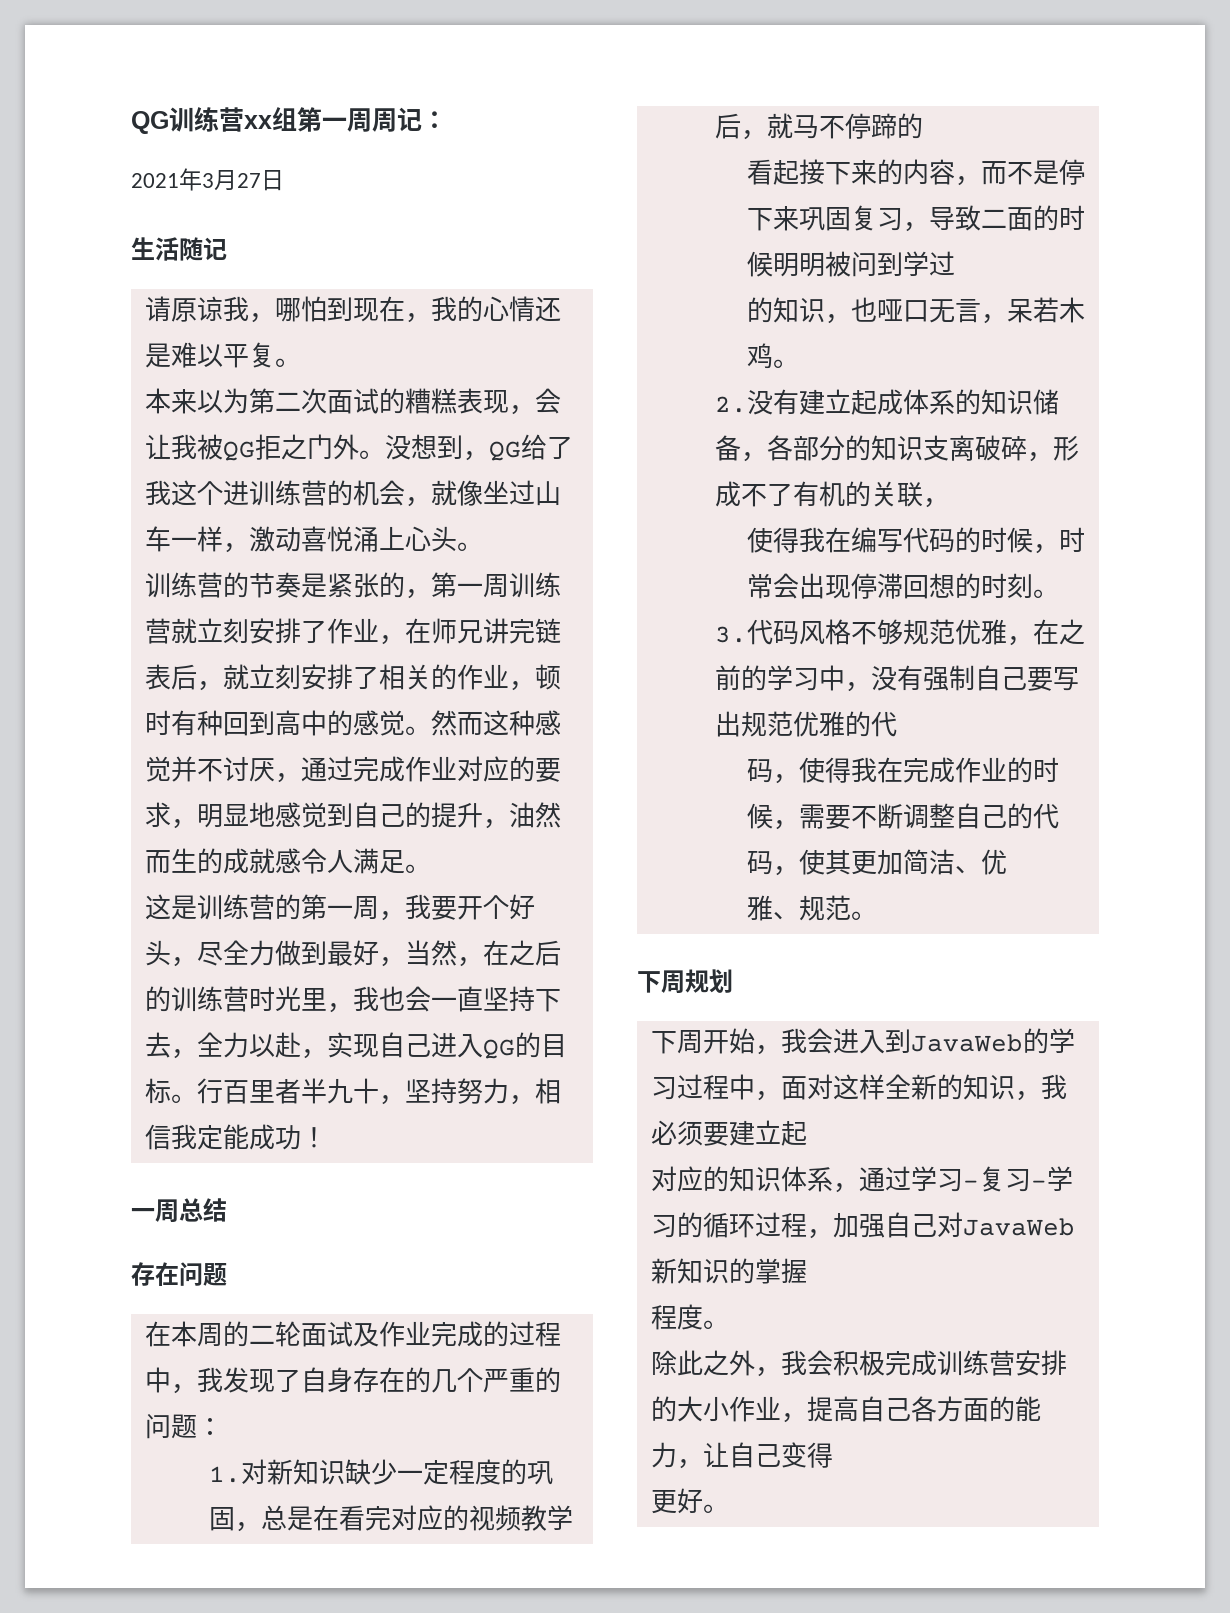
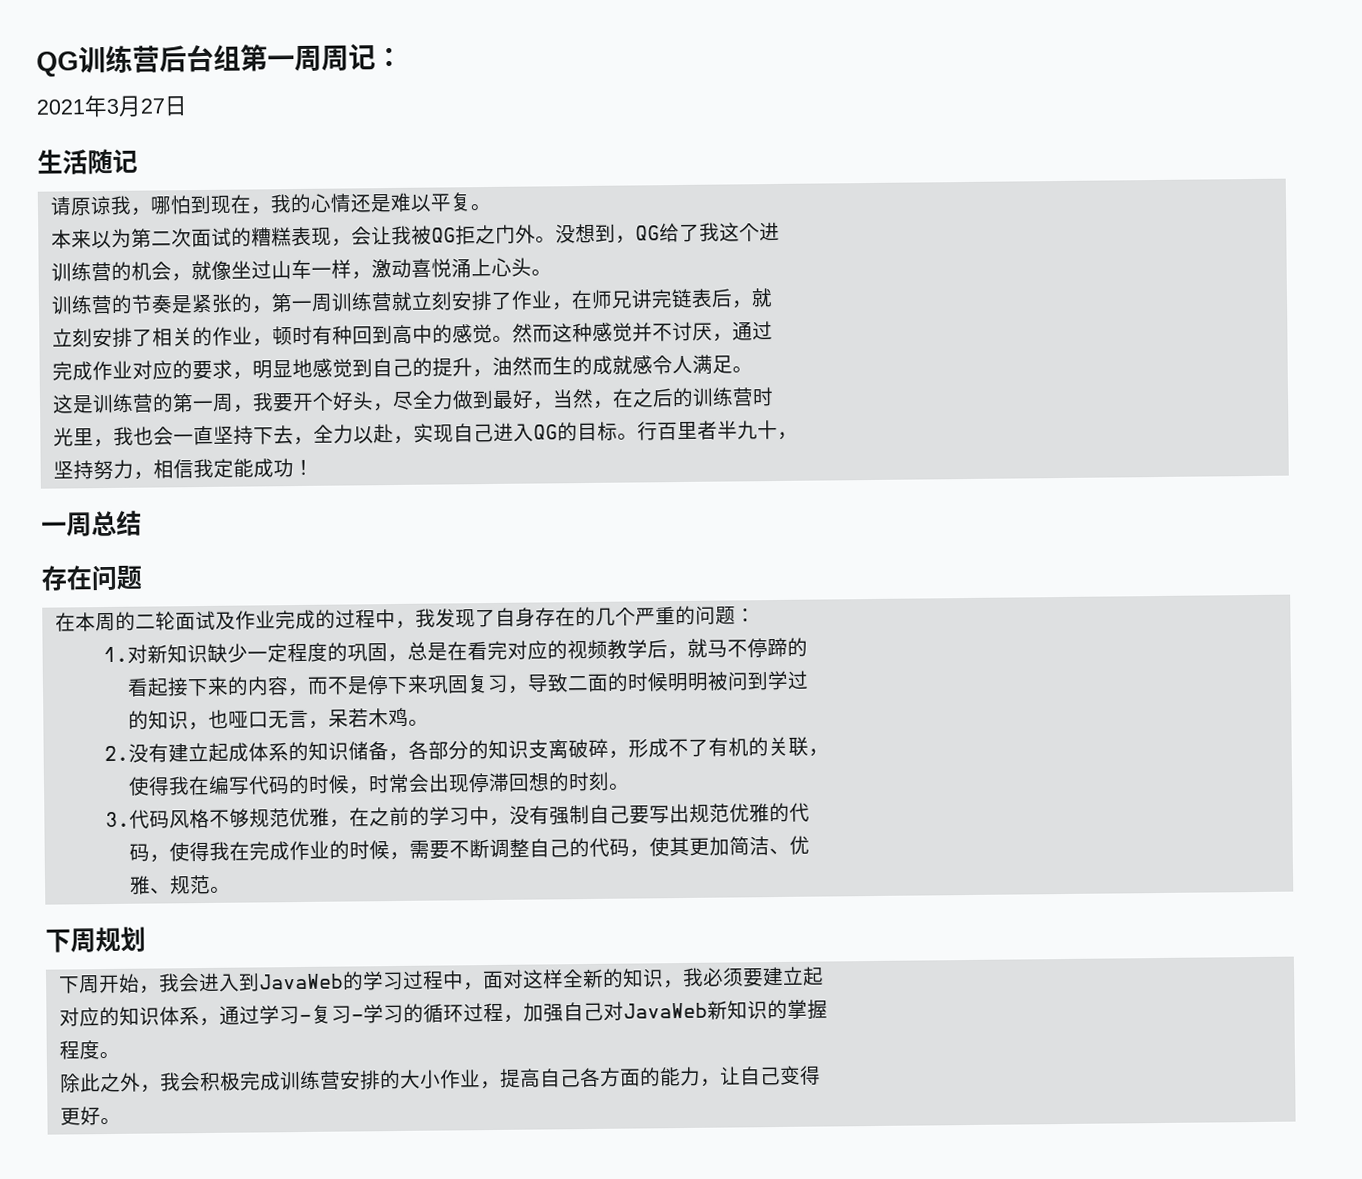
[244,115,272,129] xx -> [159,44,214,73] 后台
(249, 493) none -> (780, 231) //
(249, 677) none -> (773, 298) //
(353, 768) none -> (773, 331) //
(275, 998) none -> (774, 397) //
(405, 1100) none -> (798, 435) //

